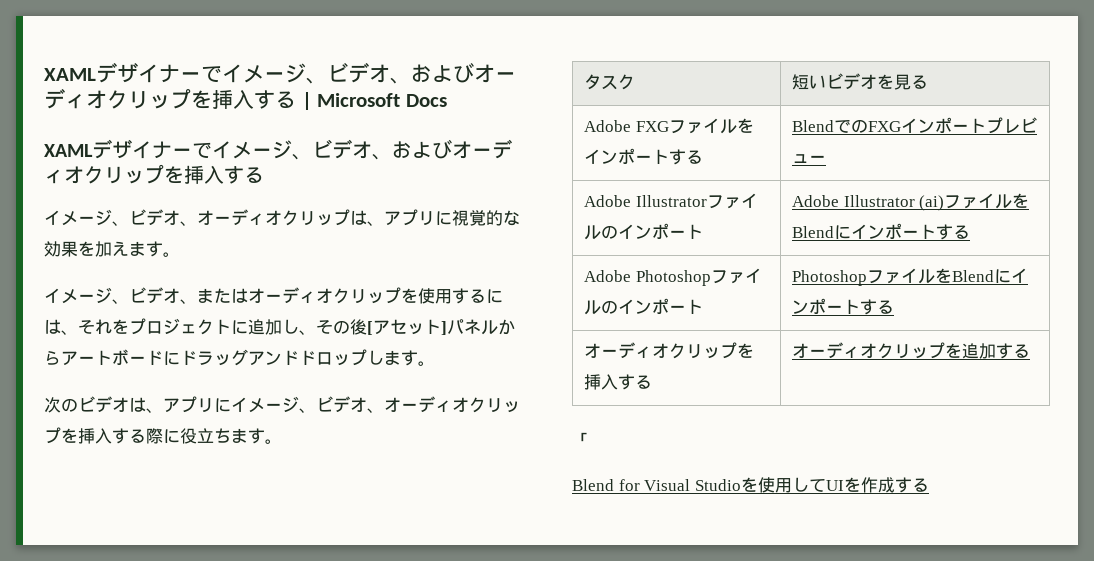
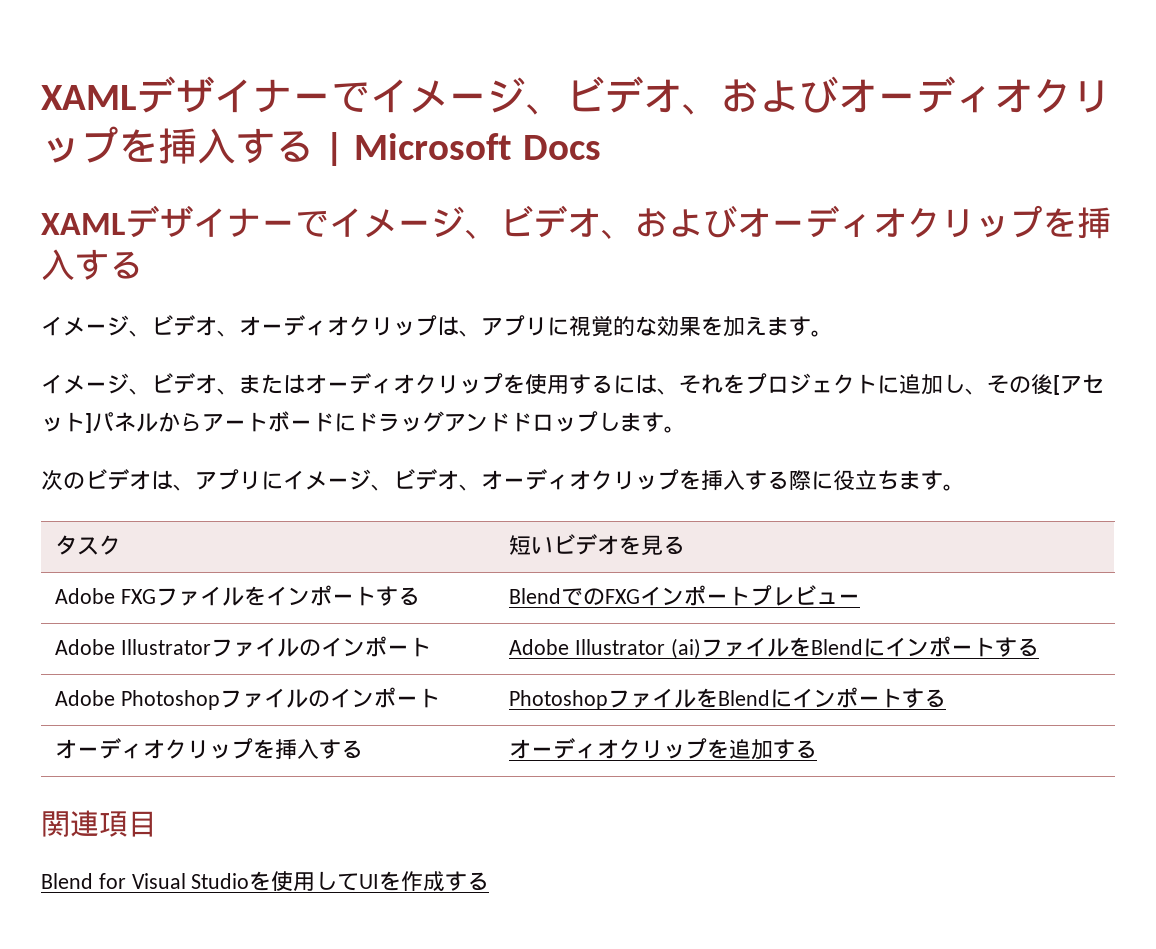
[572,432,591,448] 「 -> [41,810,157,837] 関連項目

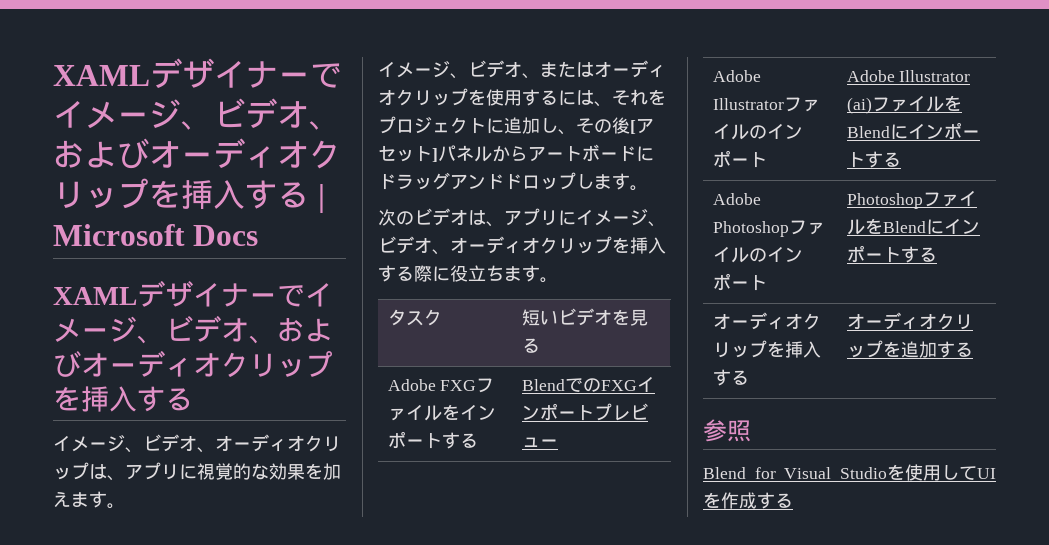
[41,810,157,837] 関連項目 -> [703,419,751,442] 参照

